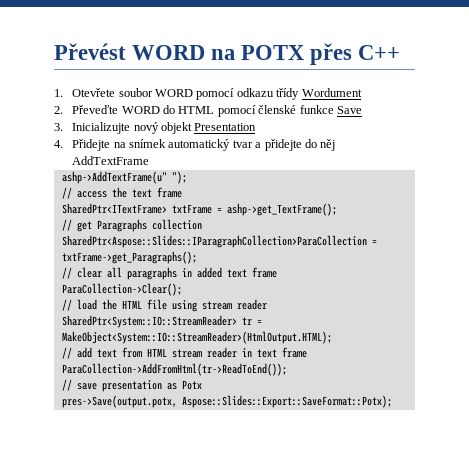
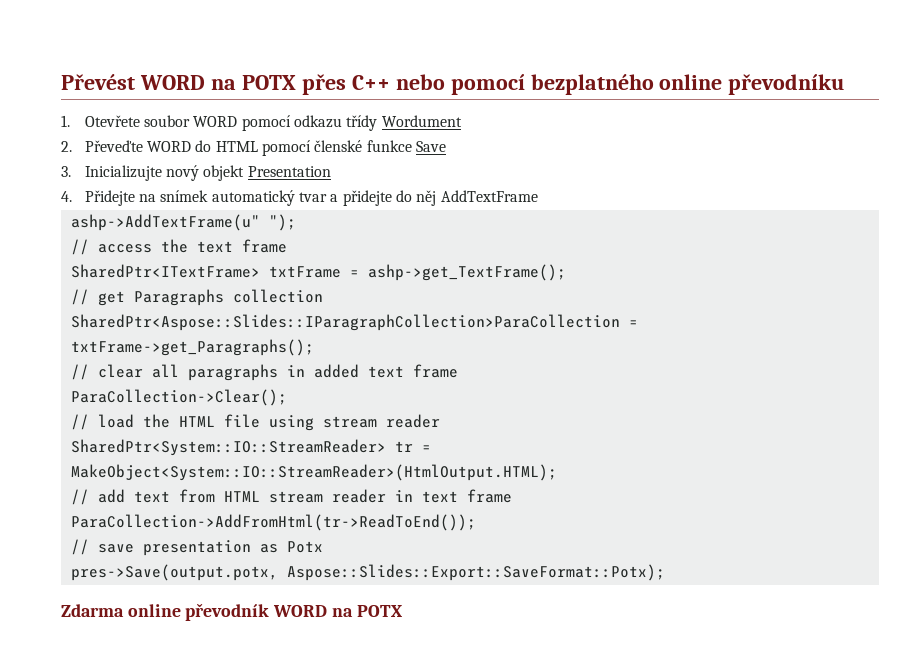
(401, 52) none -> [395,74,845,95] nebo pomocí bezplatného online převodníku
(392, 401) none -> [61,603,403,621] // Zdarma online převodník WORD na POTX

